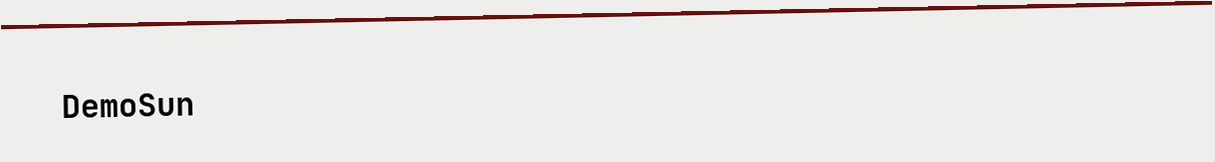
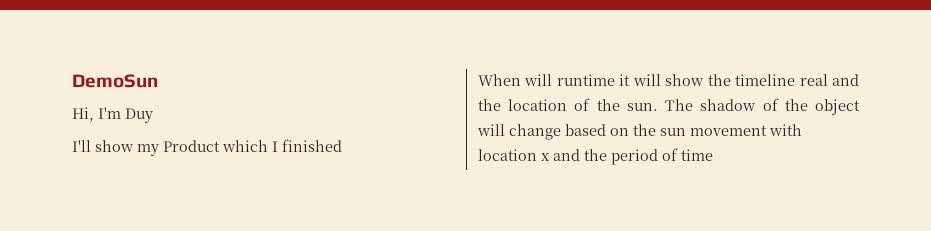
(195, 105) none -> [72,107,153,123] [72,139,342,156] [478,74,859,86] [478,98,860,115] [477,124,802,140] [478,148,713,165] // Hi, I'm Duy // I'll show my Product which I finished // When will runtime it will show the timeline real and the location of the sun. The shadow of the object will change based on the sun movement with location x and the period of time

